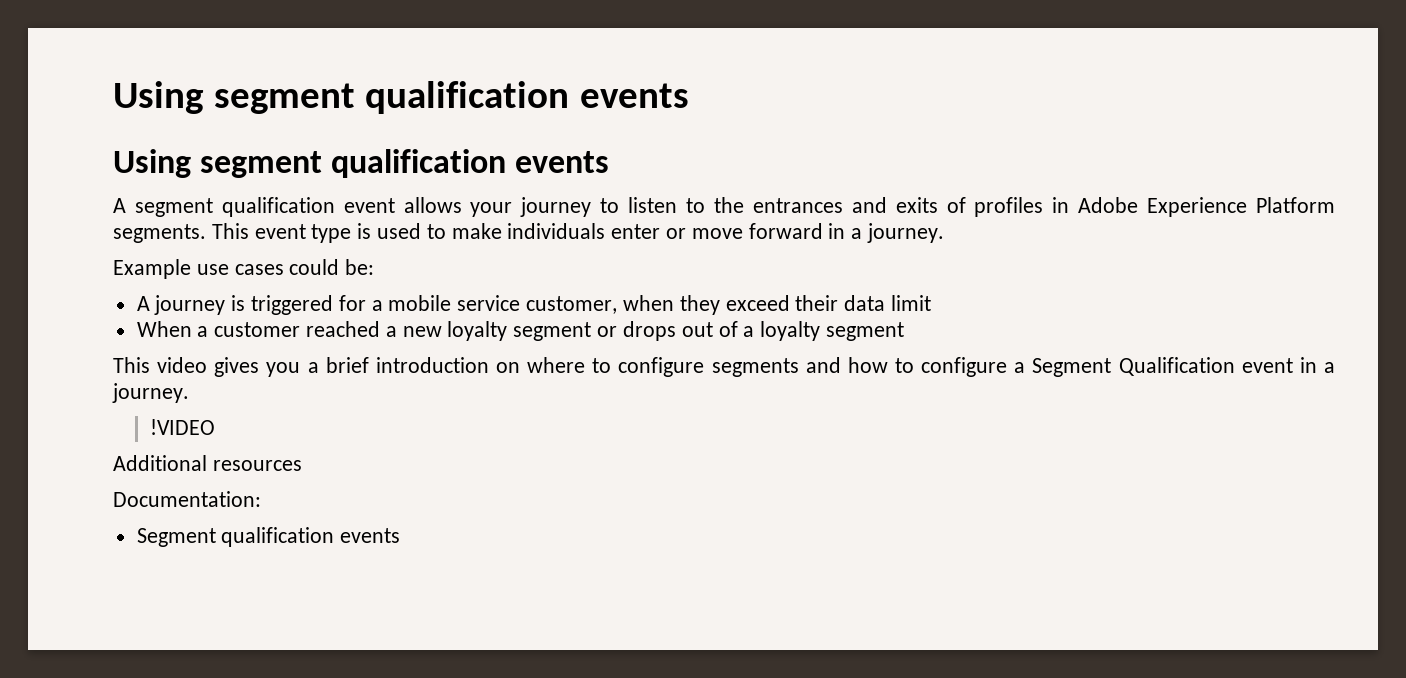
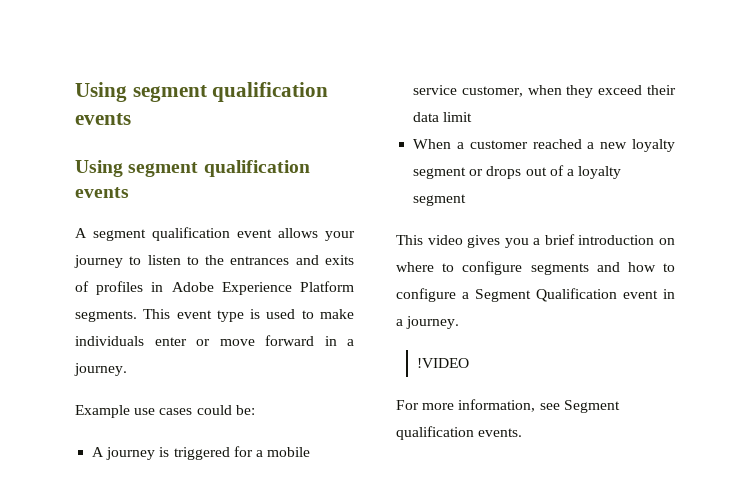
[113,455,302,471] [113,491,261,507] Additional resources // Documentation: // -> [396,399,560,412] For more information, see
[340,528,401,543] events -> [478,428,523,437] events.

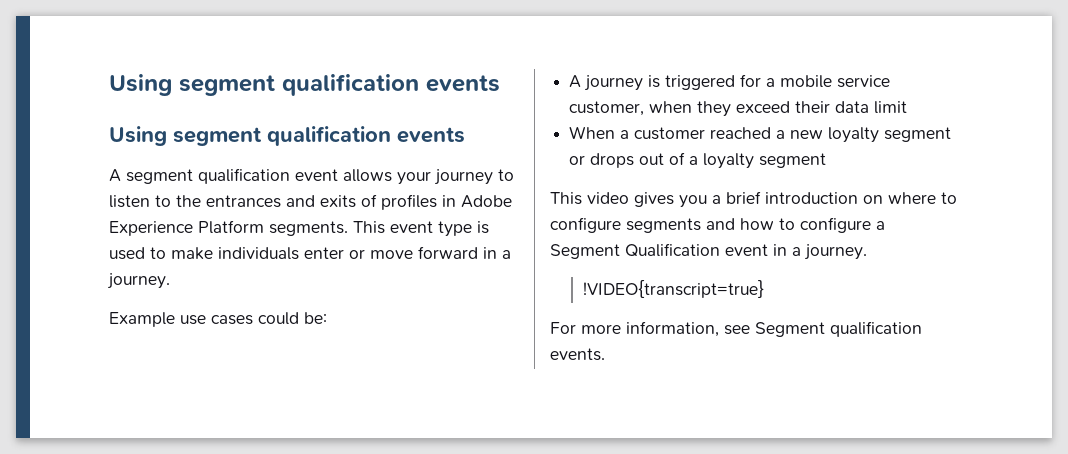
[416,358,469,368] !VIDEO -> [582,280,764,298] !VIDEO{transcript=true}

